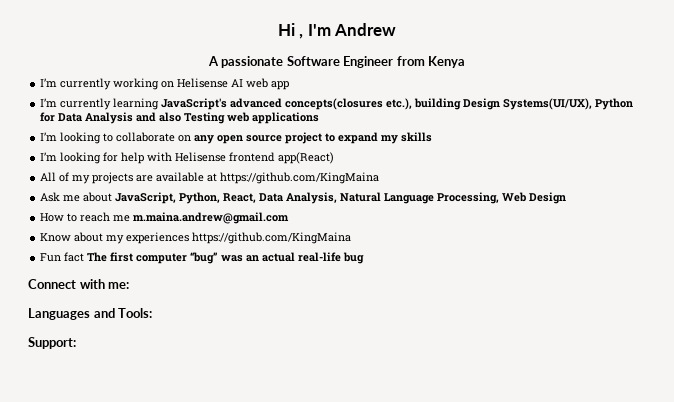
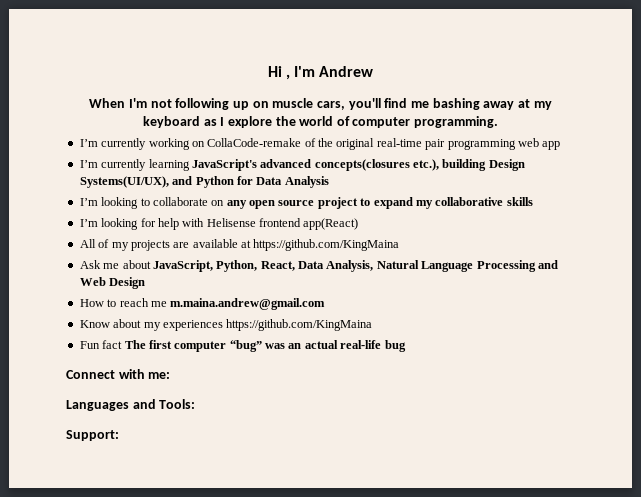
[207,56,466,68] [40,78,244,90] A passionate Software Engineer from Kenya // I’m currently working on Helisense AI -> [89,98,552,110] [142,116,499,128] [79,138,516,150] When I'm not following up on muscle cars, you'll find me bashing away at my keyboard as I explore the world of computer programming. // I’m currently working on CollaCode-remake of the original real-time pair programming
(593, 104) none -> [172,176,193,185] and
[136,112,320,124] and also Testing web applications -> (329, 182) none
(399, 139) none -> [435,197,504,206] collaborative
[437,192,500,204] Processing, -> [476,260,558,272] Processing and

